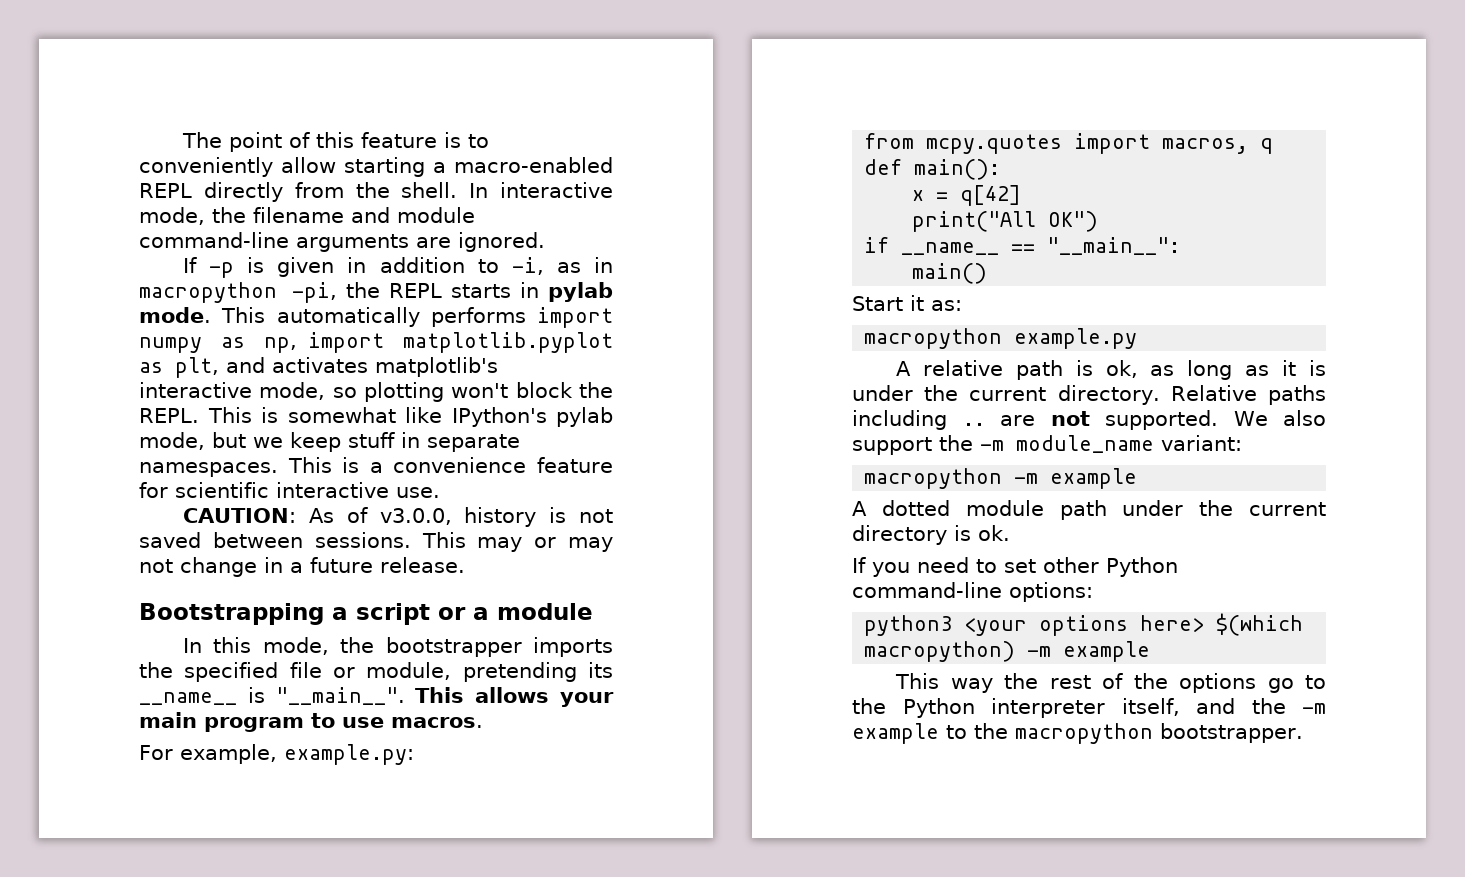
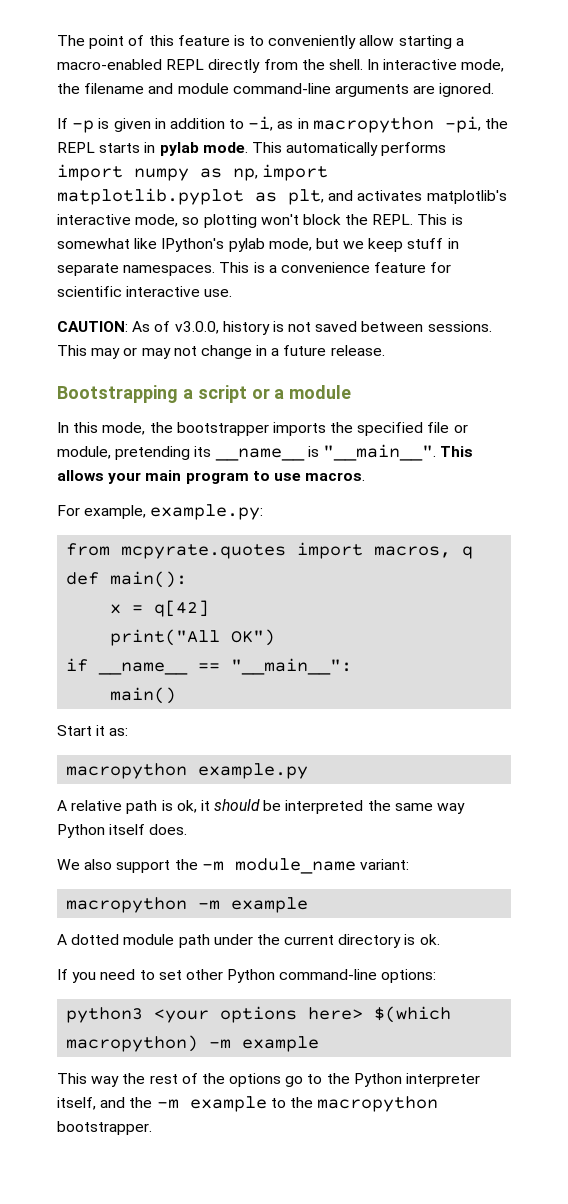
[926,134,1063,154] mcpy.quotes -> [121,544,287,559] mcpyrate.quotes
[1150,360,1326,380] [852,385,1326,405] [852,410,1219,430] as long as it is under the current directory. Relative paths including .. are not supported. -> [200,799,466,814] [57,824,188,838] it should be interpreted the same way Python itself does. //

